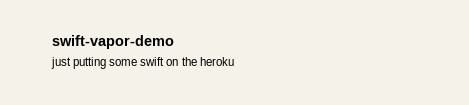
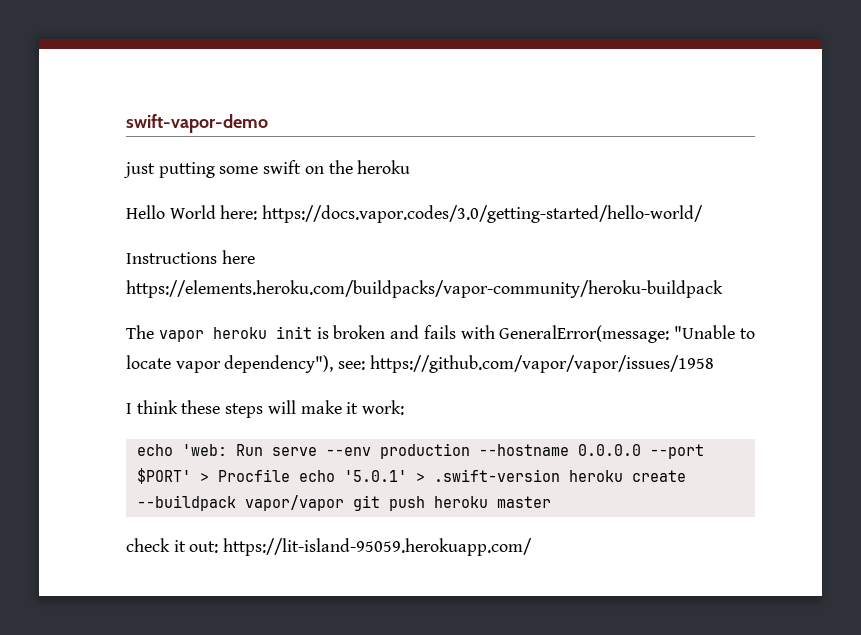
(234, 61) none -> [126,205,704,223] [126,250,255,264] [126,280,723,298] [126,325,755,343] [126,355,714,373] [126,400,405,418] [136,443,704,459] [136,468,686,484] [136,495,551,511] [126,538,533,556] // Hello World here: https://docs.vapor.codes/3.0/getting-started/hello-world/ // Instructions here https://elements.heroku.com/buildpacks/vapor-community/heroku-buildpack // The vapor heroku init is broken and fails with GeneralError(message: "Unable to locate vapor dependency"), see: https://github.com/vapor/vapor/issues/1958 // I think these steps will make it work: // echo 'web: Run serve --env production --hostname 0.0.0.0 --port $PORT' > Procfile echo '5.0.1' > .swift-version heroku create --buildpack vapor/vapor git push heroku master // check it out: https://lit-island-95059.herokuapp.com/

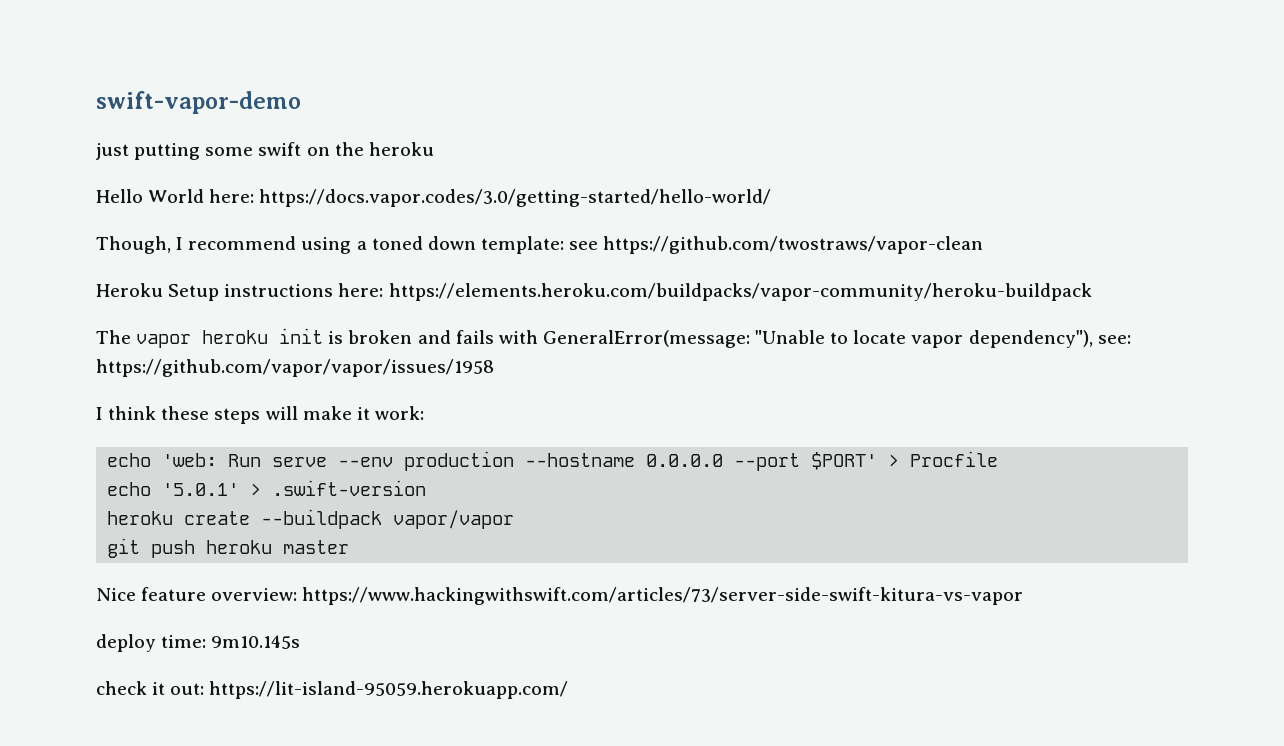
[126,250,255,264] Instructions here -> [96,236,984,254] [96,283,384,301] Though, I recommend using a toned down template: see https://github.com/twostraws/vapor-clean // Heroku Setup instructions here:
(290, 475) none -> (999, 459) //
(560, 475) none -> (427, 488) //
(344, 503) none -> (515, 519) //
(551, 502) none -> [96,587,1024,605] [96,634,301,652] // Nice feature overview: https://www.hackingwithswift.com/articles/73/server-side-swift-kitura-vs-vapor // deploy time: 9m10.145s

